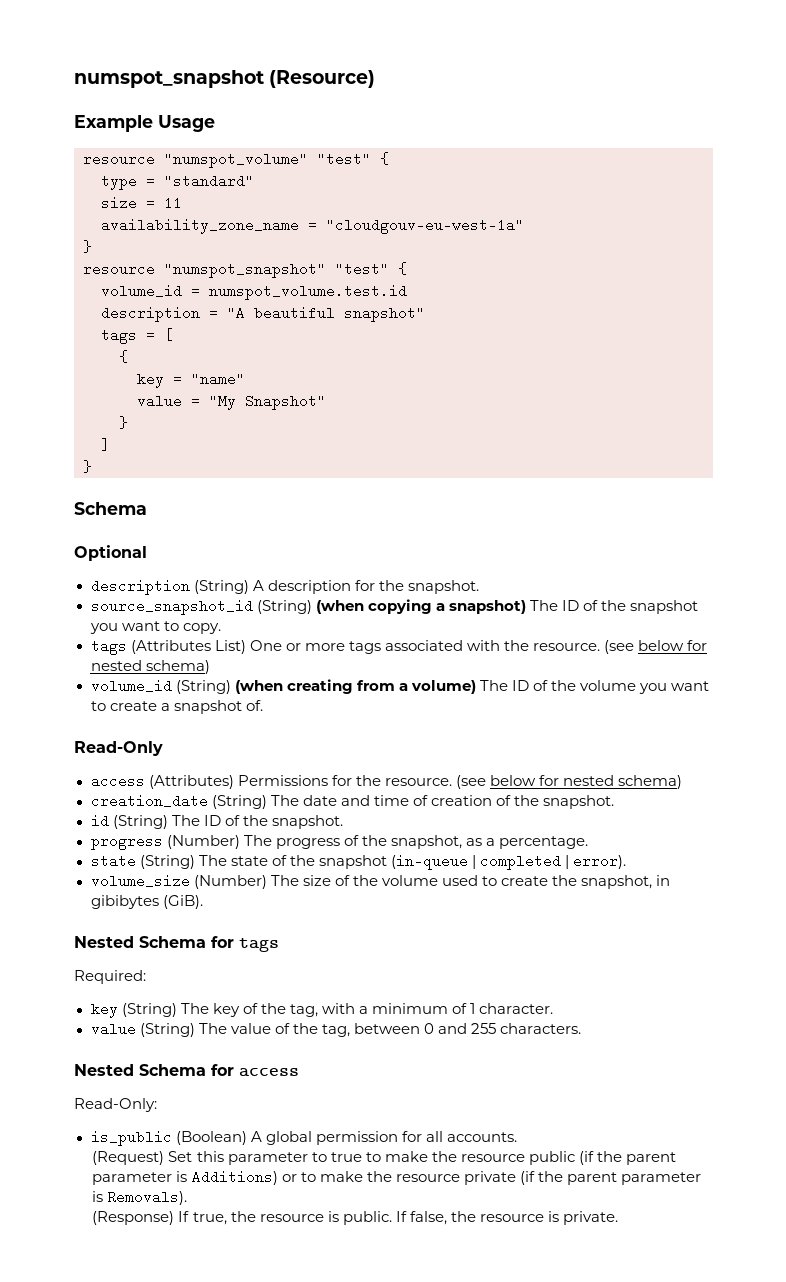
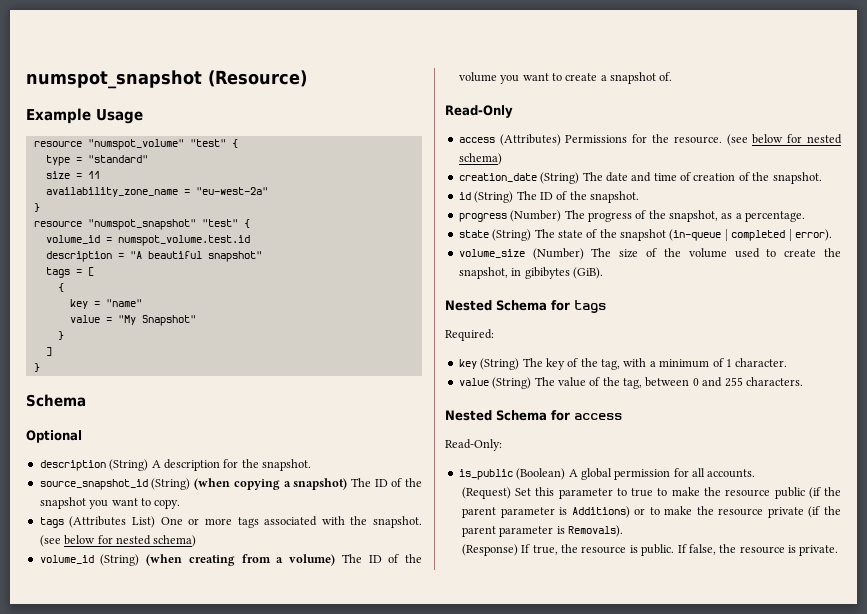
[326,218,524,234] "cloudgouv-eu-west-1a" -> [195,187,268,195] "eu-west-2a"
[533,643,601,651] resource. -> [373,516,422,528] snapshot.

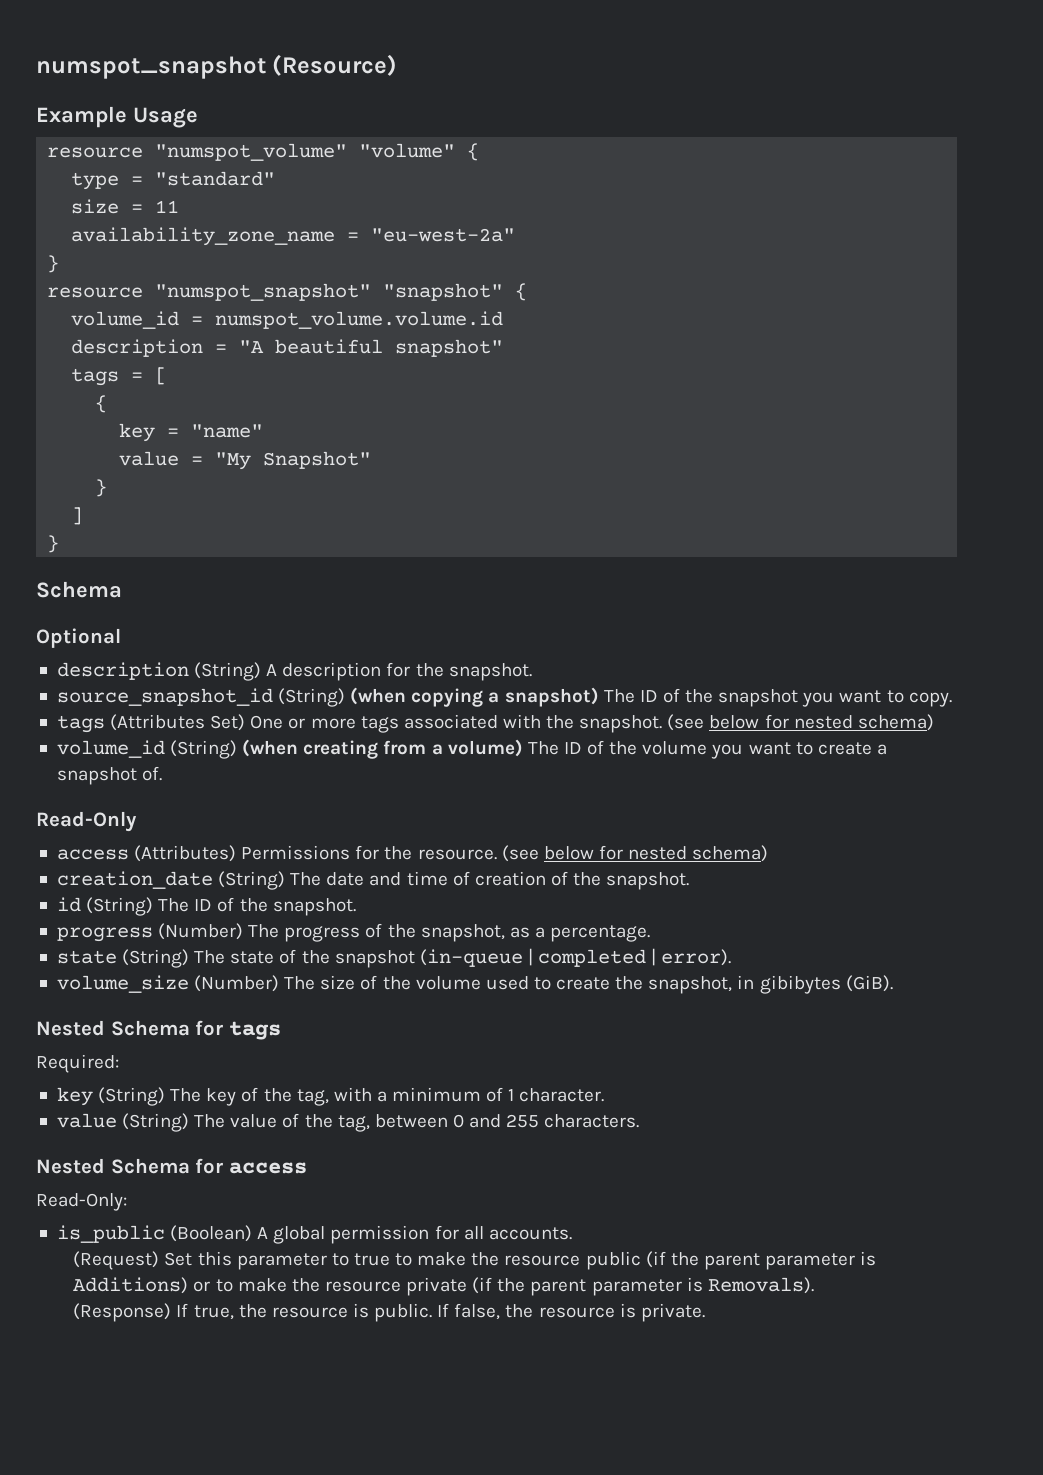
[189,139,226,147] "test" -> [359,143,456,158] "volume"
[201,219,238,227] "test" -> [383,283,504,301] "snapshot"
[117,235,250,246] numspot_volume.test.id -> [215,311,504,329] numspot_volume.volume.id
[132,516,155,528] List) -> [210,714,246,731] Set)

